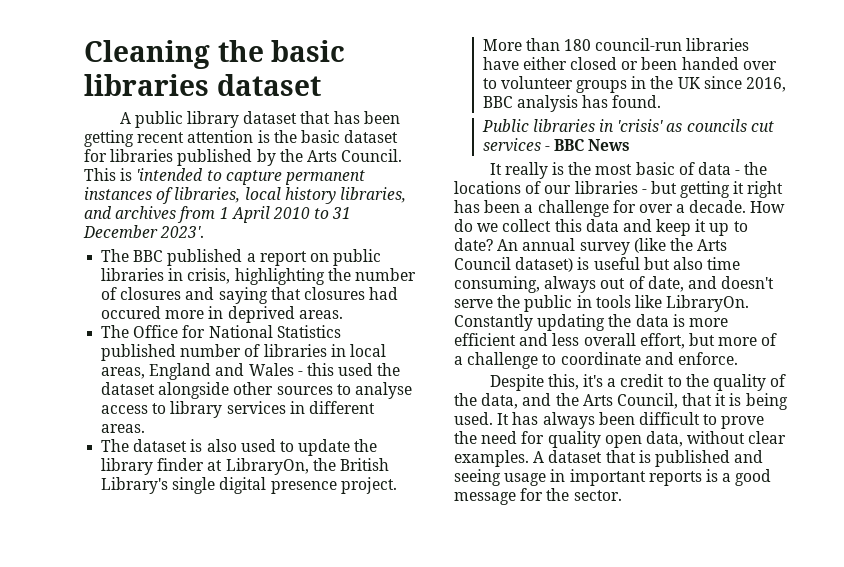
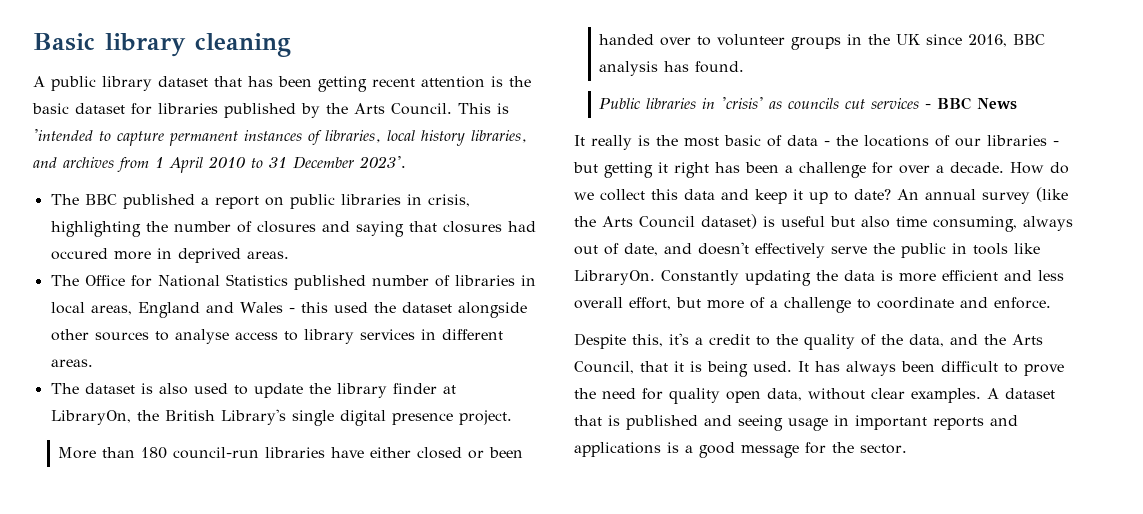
[84,40,346,69] [84,74,321,96] Cleaning the basic libraries dataset -> [33,33,291,57] Basic library cleaning
(775, 282) none -> [755,243,825,258] effectively
(702, 478) none -> [990,415,1018,426] [574,442,661,457] and applications

